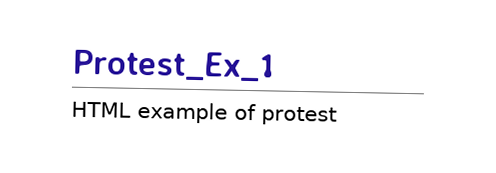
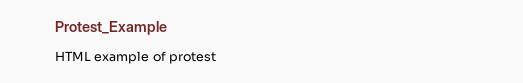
[72,49,275,82] Protest_Ex_1 -> [55,21,167,35] Protest_Example

